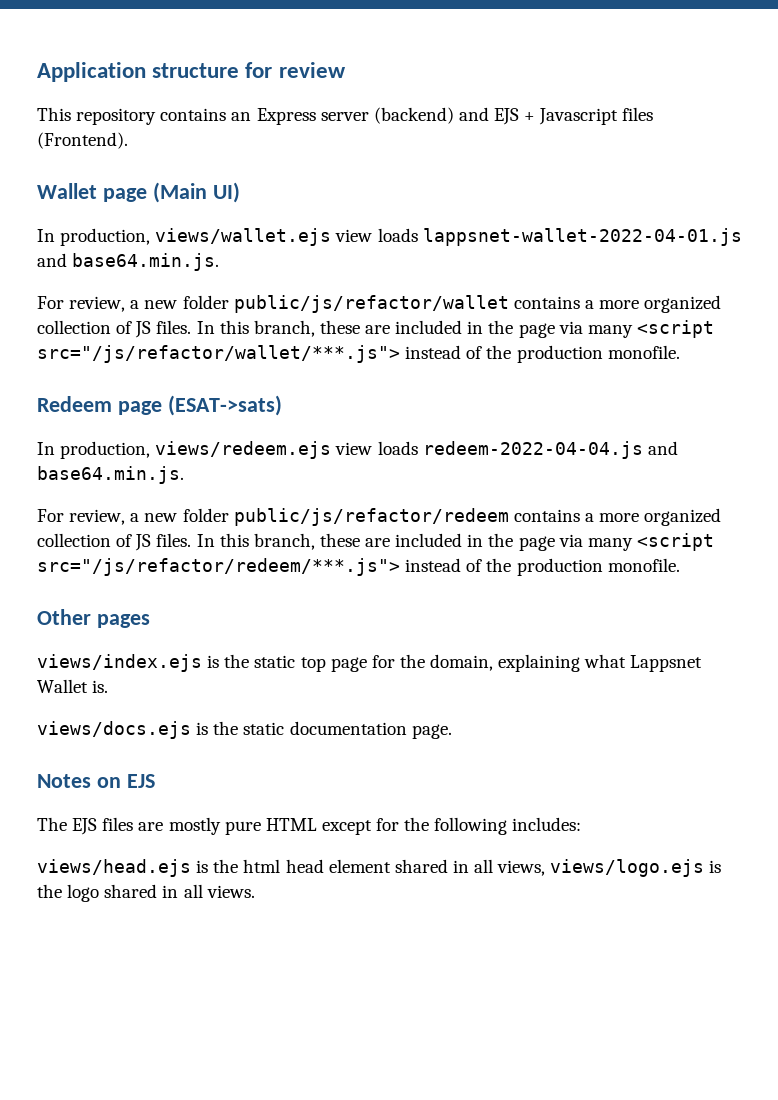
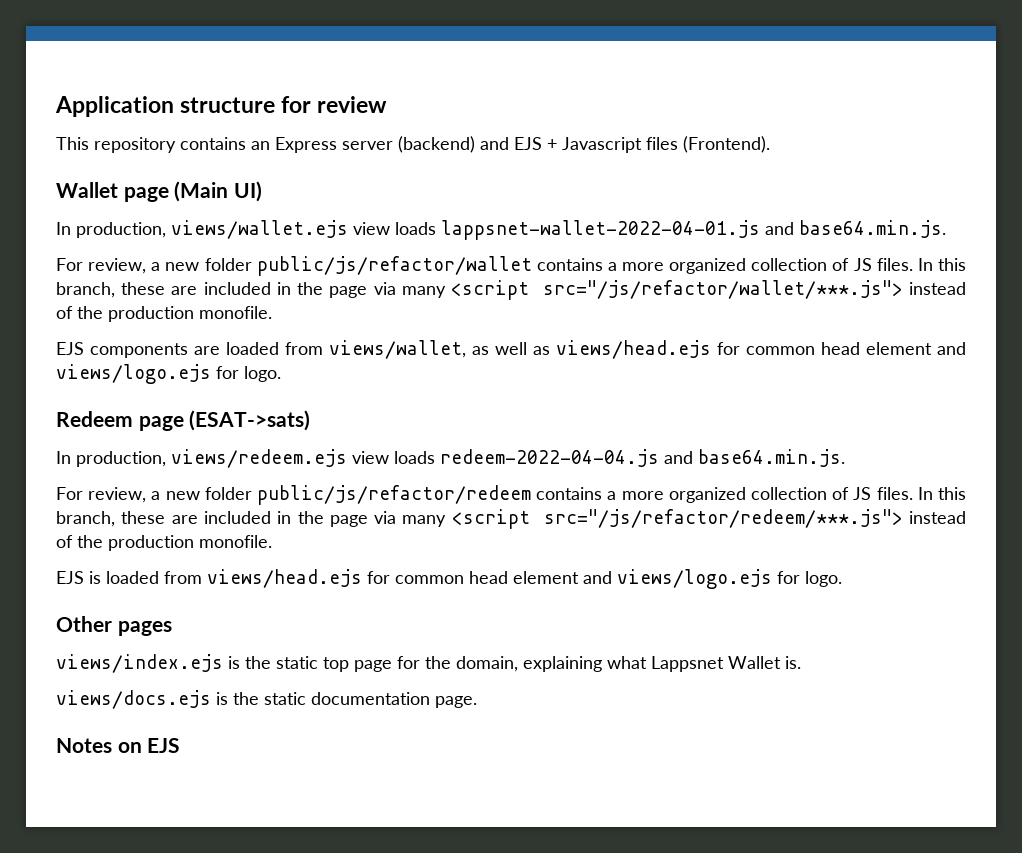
(680, 352) none -> [56,340,966,359] [56,364,281,384] // EJS components are loaded from views/wallet, as well as views/head.ejs for common head element and views/logo.ejs for logo.
(680, 565) none -> [56,569,842,589] // EJS is loaded from views/head.ejs for common head element and views/logo.ejs for logo.
[37,817,582,835] [37,859,722,877] [37,884,255,902] // The EJS files are mostly pure HTML except for the following includes: // views/head.ejs is the html head element shared in all views, views/logo.ejs is the logo shared in all views. -> (181, 745) none

